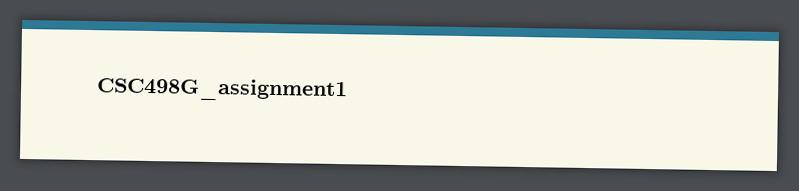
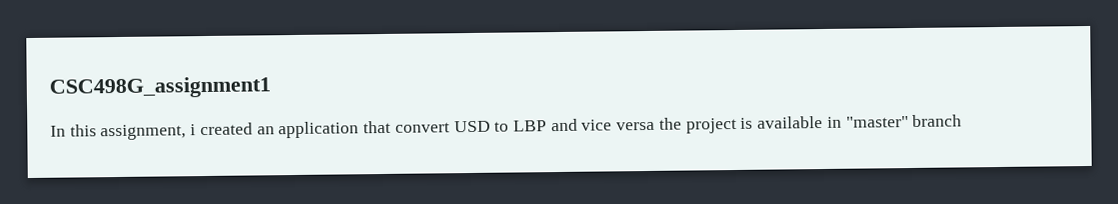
(348, 90) none -> [50,114,963,141] // In this assignment, i created an application that convert USD to LBP and vice versa the project is available in "master" branch

